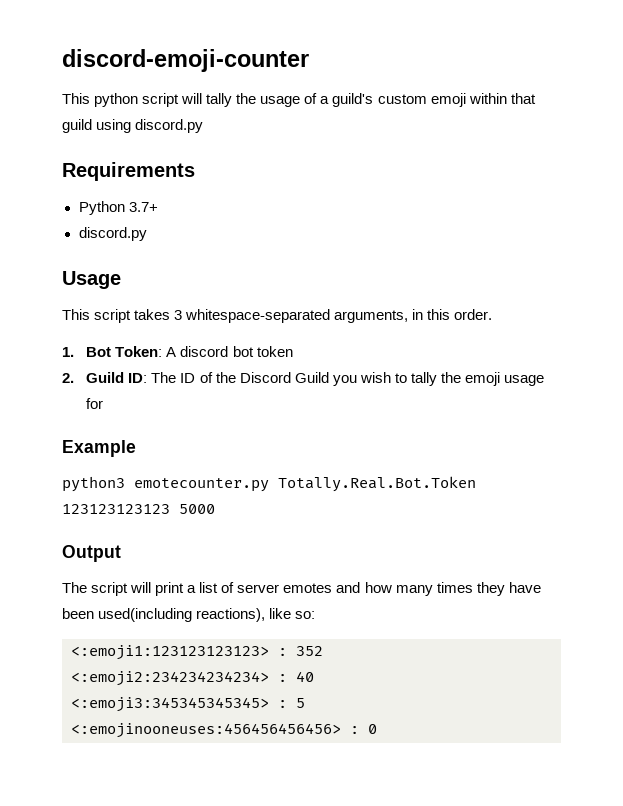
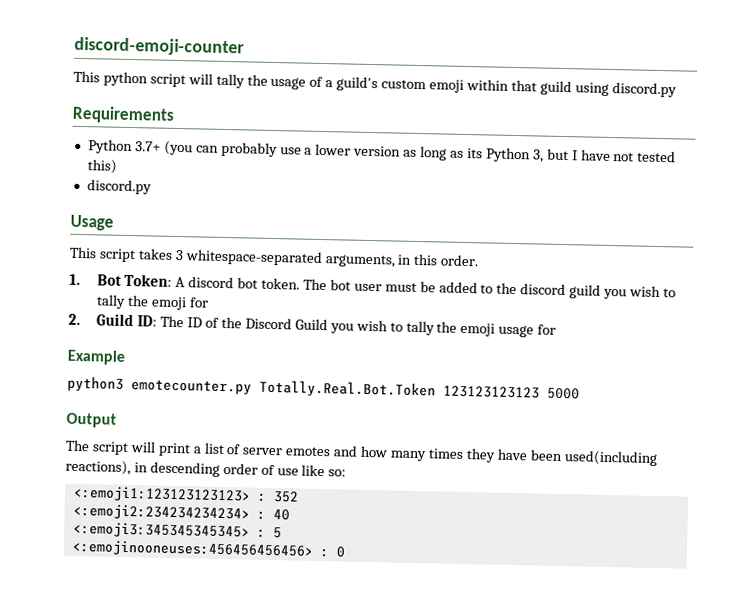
(158, 207) none -> [163,140,677,163] [86,159,117,174] (you can probably use a lower version as long as its Python 3, but I have not tested this)
[256,346,293,357] token -> [261,277,676,300] [96,294,210,311] token. The bot user must be added to the discord guild you wish to tally the emoji for
(266, 615) none -> [133,461,299,477] in descending order of use

